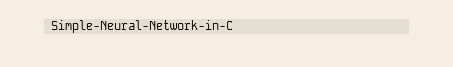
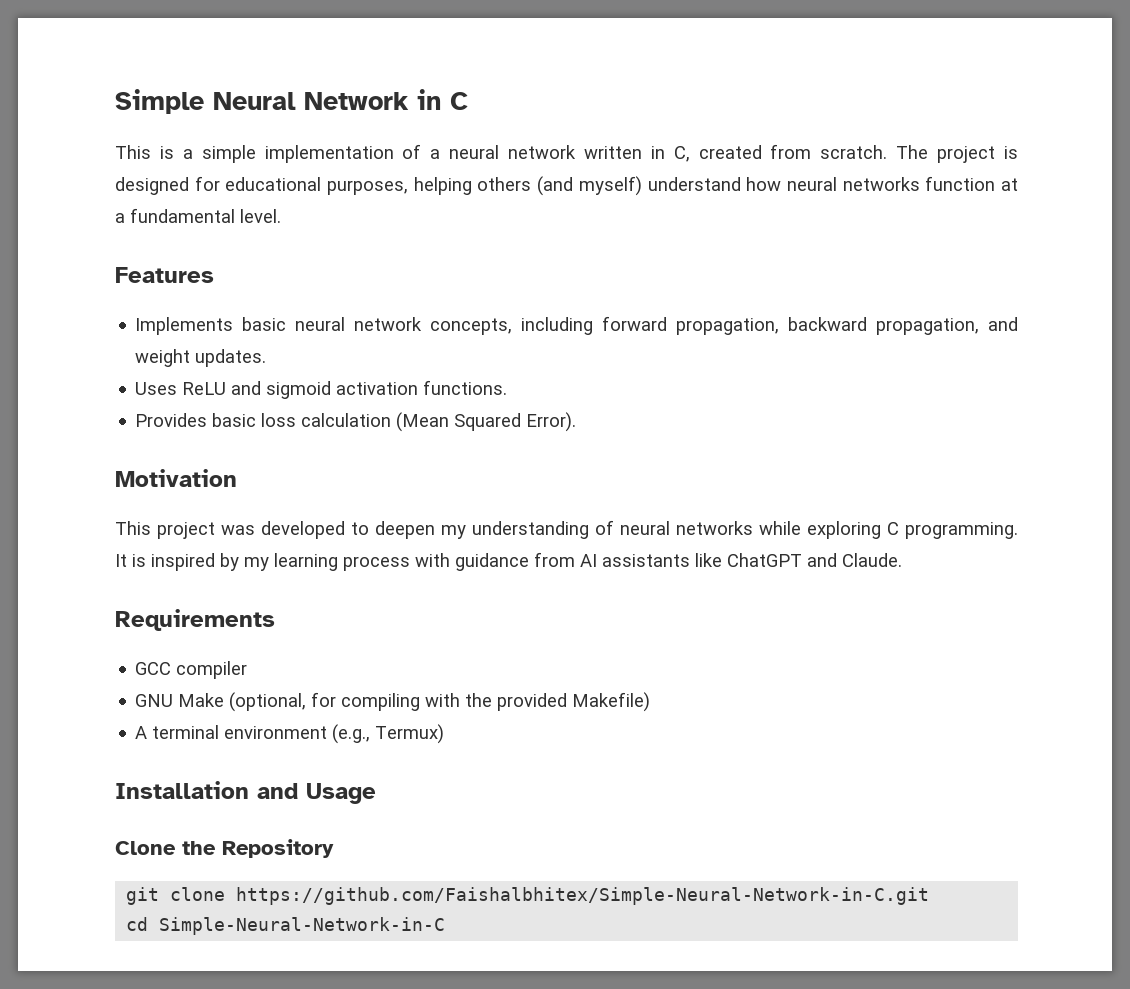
(50, 26) none -> [115,89,468,114] [115,144,1018,163] [115,176,1019,196] [115,208,281,223] [115,267,214,283] [135,316,1018,335] [135,349,267,367] [135,380,508,399] [135,412,577,432] [115,469,237,487] [115,520,1018,539] [115,552,902,571] [115,609,275,631] [135,661,248,679] [135,692,651,712] [135,724,445,744] [115,781,376,804] [115,839,334,858] [126,887,930,905] [126,917,149,931] Simple Neural Network in C // This is a simple implementation of a neural network written in C, created from scratch. The project is designed for educational purposes, helping others (and myself) understand how neural networks function at a fundamental level. // Features // Implements basic neural network concepts, including forward propagation, backward propagation, and weight updates. // Uses ReLU and sigmoid activation functions. // Provides basic loss calculation (Mean Squared Error). // Motivation // This project was developed to deepen my understanding of neural networks while exploring C programming. It is inspired by my learning process with guidance from AI assistants like ChatGPT and Claude. // Requirements // GCC compiler // GNU Make (optional, for compiling with the provided Makefile) // A terminal environment (e.g., Termux) // Installation and Usage // Clone the Repository // git clone https://github.com/Faishalbhitex/Simple-Neural-Network-in-C.git // cd

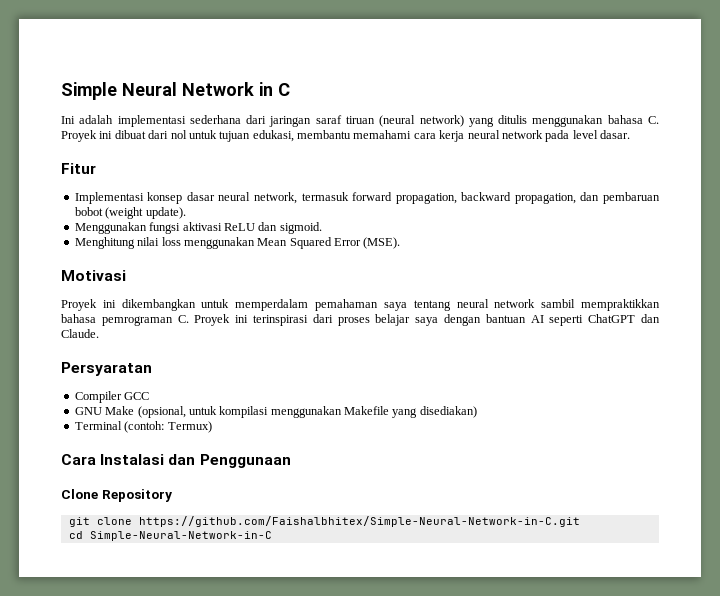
[115,144,1018,163] [115,176,1019,196] [115,208,281,223] [115,267,214,283] [135,316,1018,335] [135,349,267,367] [135,380,508,399] [135,412,577,432] [115,469,237,487] [115,520,1018,539] [115,552,837,571] This is a simple implementation of a neural network written in C, created from scratch. The project is designed for educational purposes, helping others (and myself) understand how neural networks function at a fundamental level. // Features // Implements basic neural network concepts, including forward propagation, backward propagation, and weight updates. // Uses ReLU and sigmoid activation functions. // Provides basic loss calculation (Mean Squared Error). // Motivation // This project was developed to deepen my understanding of neural networks while exploring C programming. It is inspired by my learning process with guidance from AI assistants like ChatGPT and -> [61,115,659,127] [61,130,630,142] [61,163,96,174] [74,192,660,204] [74,207,186,219] [74,222,322,234] [74,237,401,249] [61,270,126,281] [61,299,660,311] [61,314,660,326] Ini adalah implementasi sederhana dari jaringan saraf tiruan (neural network) yang ditulis menggunakan bahasa C. Proyek ini dibuat dari nol untuk tujuan edukasi, membantu memahami cara kerja neural network pada level dasar. // Fitur // Implementasi konsep dasar neural network, termasuk forward propagation, backward propagation, dan pembaruan bobot (weight update). // Menggunakan fungsi aktivasi ReLU dan sigmoid. // Menghitung nilai loss menggunakan Mean Squared Error (MSE). // Motivasi // Proyek ini dikembangkan untuk memperdalam pemahaman saya tentang neural network sambil mempraktikkan bahasa pemrograman C. Proyek ini terinspirasi dari proses belajar saya dengan bantuan AI seperti ChatGPT dan
[115,609,275,631] Requirements // -> [61,362,152,376] [74,391,122,403] Persyaratan // Compiler
[176,661,248,679] compiler -> (150, 396) none
[229,692,651,712] [135,724,445,744] [115,781,376,804] (optional, for compiling with the provided Makefile) // A terminal environment (e.g., Termux) // Installation and Usage -> [137,406,477,418] [74,421,212,433] [61,454,291,468] (opsional, untuk kompilasi menggunakan Makefile yang disediakan) // Terminal (contoh: Termux) // Cara Instalasi dan Penggunaan
[182,841,216,855] the -> (98, 494) none

